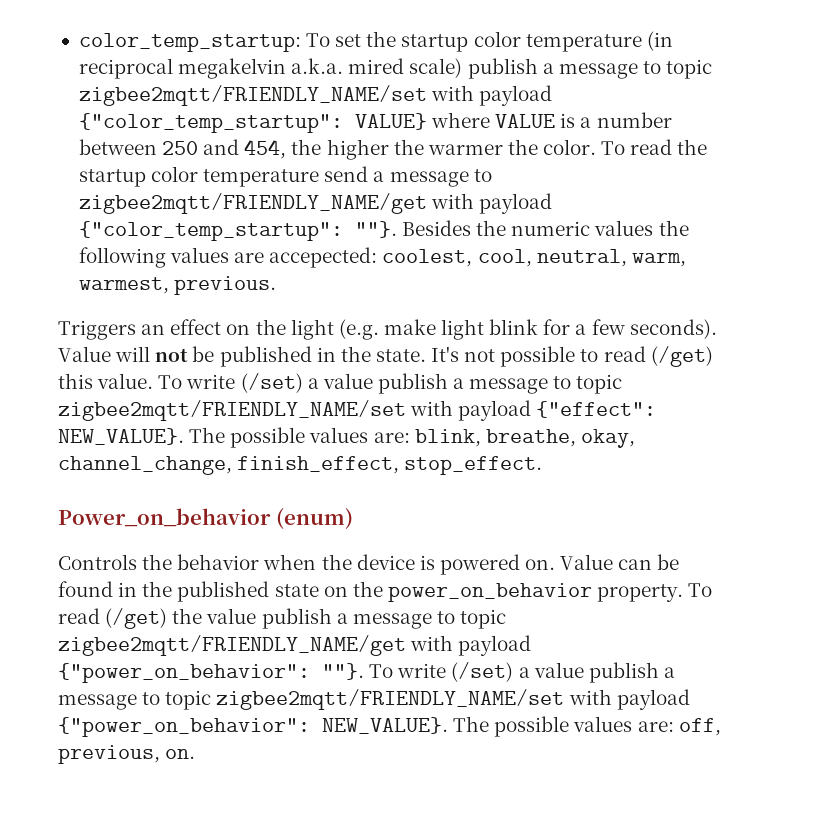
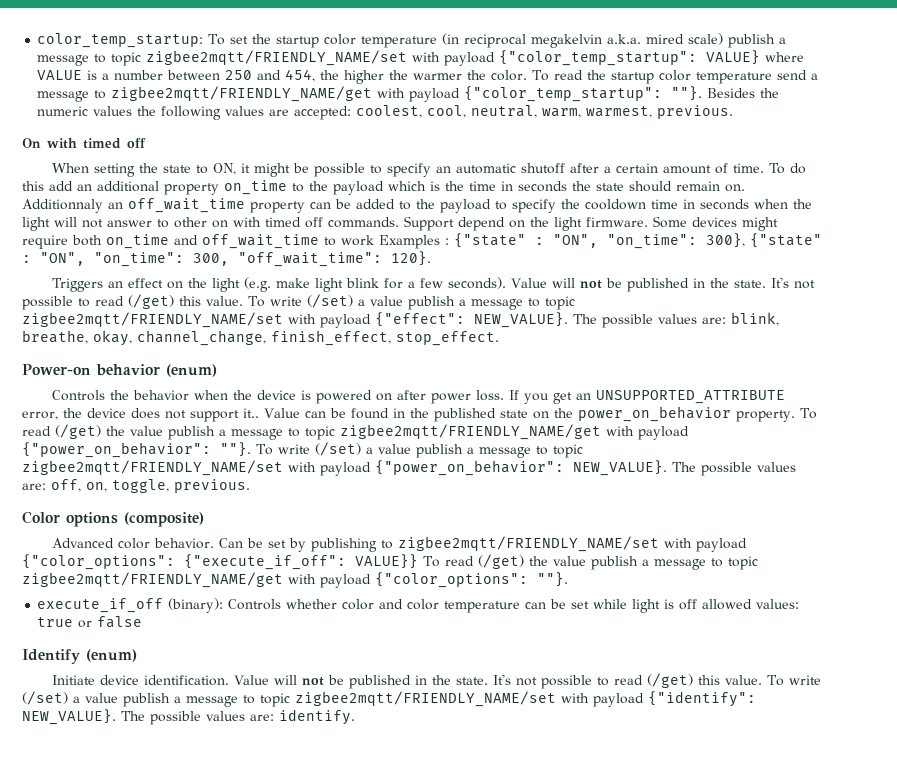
[269,247,378,268] accepected: -> [294,106,352,120] accepted:
(277, 285) none -> [22,138,146,149] [51,163,807,177] [22,180,745,195] [22,198,812,213] [22,216,778,231] [22,233,822,249] [22,251,431,267] // On with timed off // When setting the state to ON, it might be possible to specify an automatic shutoff after a certain amount of time. To do this add an additional property on_time to the payload which is the time in seconds the state should remain on. Additionnaly an off_wait_time property can be added to the payload to specify the cooldown time in seconds when the light will not answer to other on with timed off commands. Support depend on the light firmware. Some devices might require both on_time and off_wait_time to work Examples : {"state" : "ON", "on_time": 300}, {"state" : "ON", "on_time": 300, "off_wait_time": 120}.
[58,508,271,527] Power_on_behavior -> [22,364,160,376] Power-on behavior
[525,559,556,570] on. -> [375,390,785,404] [22,408,259,422] on after power loss. If you get an UNSUPPORTED_ATTRIBUTE error, the device does not support it..
[58,745,196,764] previous, on. -> [86,479,250,493] [22,511,204,527] [51,536,747,552] [22,554,758,570] [22,572,568,588] [37,598,800,613] [37,616,143,628] [22,649,137,664] [51,673,822,689] [22,691,756,707] [22,709,355,725] on, toggle, previous. // Color options (composite) // Advanced color behavior. Can be set by publishing to zigbee2mqtt/FRIENDLY_NAME/set with payload {"color_options": {"execute_if_off": VALUE}} To read (/get) the value publish a message to topic zigbee2mqtt/FRIENDLY_NAME/get with payload {"color_options": ""}. // execute_if_off (binary): Controls whether color and color temperature can be set while light is off allowed values: true or false // Identify (enum) // Initiate device identification. Value will not be published in the state. It's not possible to read (/get) this value. To write (/set) a value publish a message to topic zigbee2mqtt/FRIENDLY_NAME/set with payload {"identify": NEW_VALUE}. The possible values are: identify.

